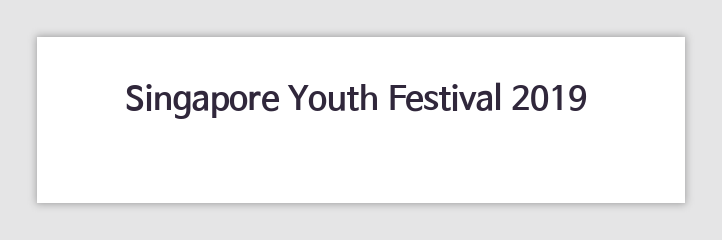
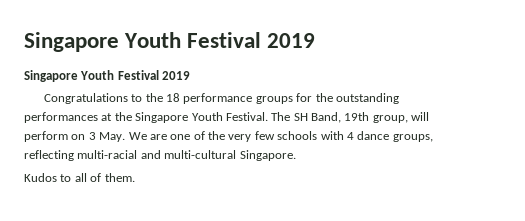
[125,82,588,119] Singapore Youth Festival 2019 -> [24,32,316,52] [24,70,191,82] [43,93,399,104] [24,112,430,123] [24,131,433,142] [24,150,296,161] [24,173,135,182] Singapore Youth Festival 2019 // Singapore Youth Festival 2019 // Congratulations to the 18 performance groups for the outstanding performances at the Singapore Youth Festival. The SH Band, 19th group, will perform on 3 May. We are one of the very few schools with 4 dance groups, reflecting multi-racial and multi-cultural Singapore. // Kudos to all of them.

